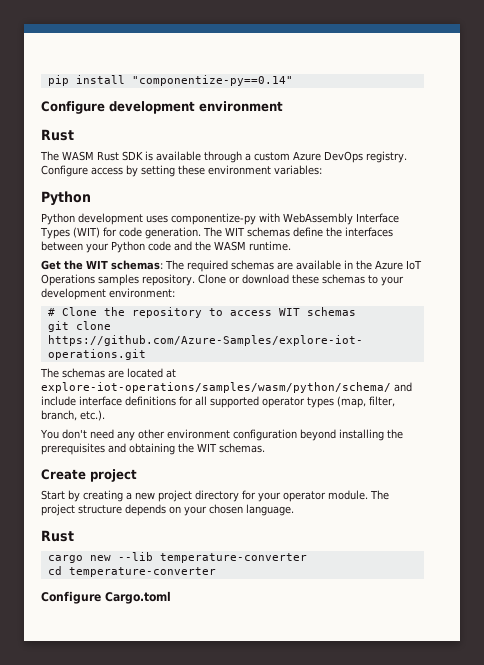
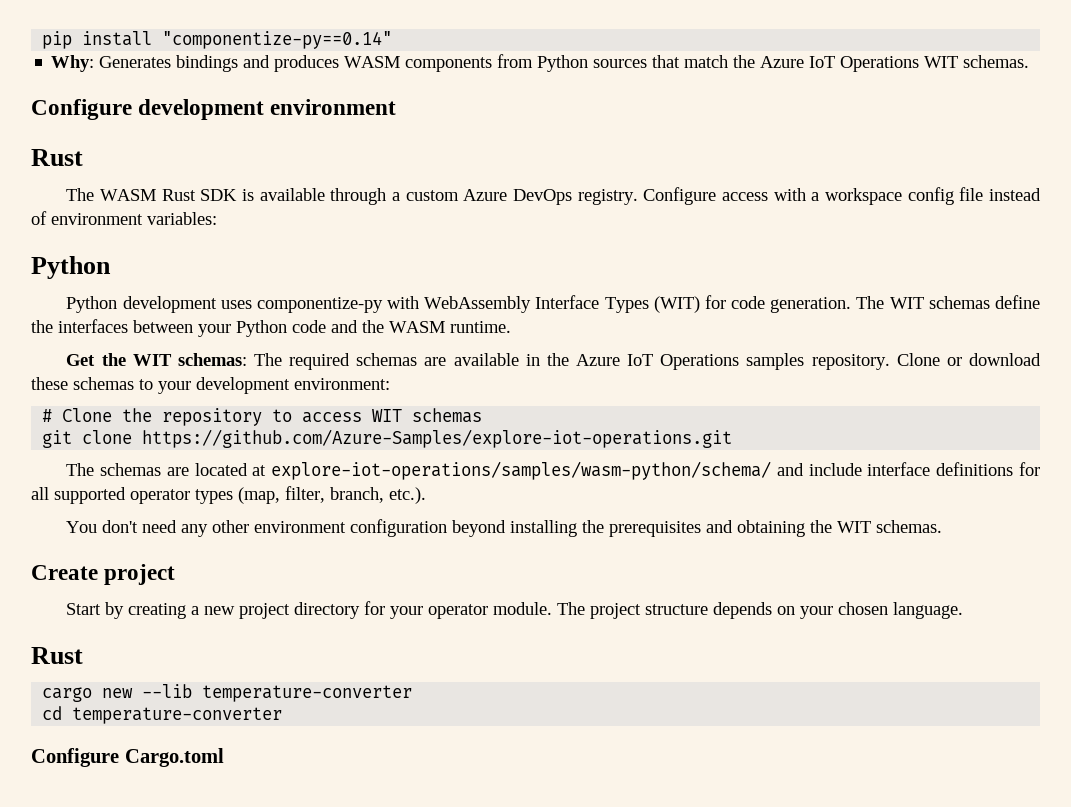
(293, 80) none -> [51,54,1030,72] // Why: Generates bindings and produces WASM components from Python sources that match the Azure IoT Operations WIT schemas.
[126,165,205,177] by setting these -> [773,187,1042,205] [31,211,47,225] with a workspace config file instead of
[41,382,391,393] explore-iot-operations/samples/wasm/python/schema/ -> [271,461,772,480] explore-iot-operations/samples/wasm-python/schema/

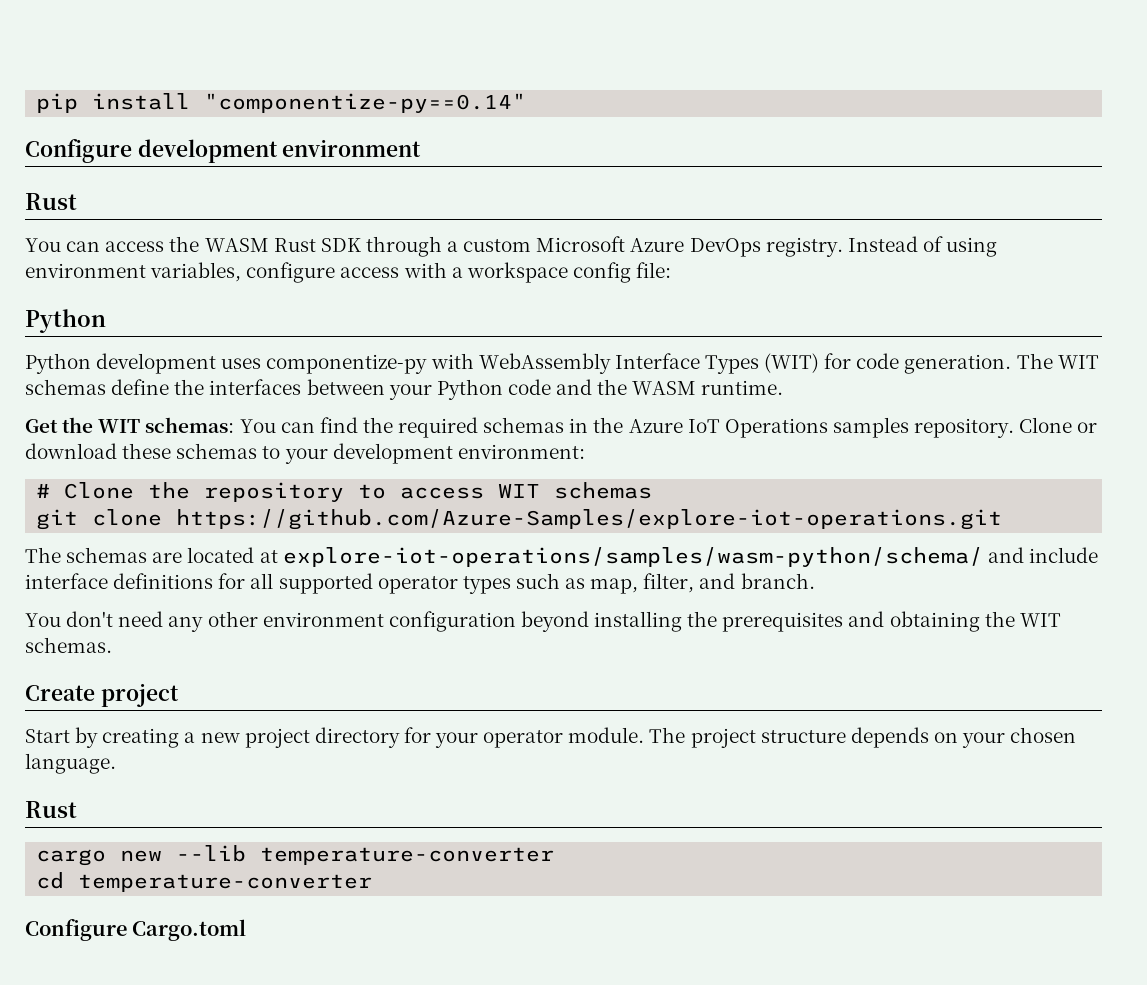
[51,54,1030,72] // Why: Generates bindings and produces WASM components from Python sources that match the Azure IoT Operations WIT schemas. -> (527, 103) none
[66,188,95,201] The -> [25,236,200,252] You can access the
[242,188,325,201] is available -> (361, 245) none
(459, 195) none -> [536,236,626,252] Microsoft
[643,187,717,205] Configure -> [847,236,998,257] [25,262,336,283] Instead of using environment variables, configure
[959,187,1042,201] [31,211,217,225] file instead of environment variables: -> [636,262,672,278] file:
[254,353,519,370] The required schemas are available -> [239,417,565,438] You can find the required schemas
[238,486,426,504] (map, filter, branch, etc.). -> [515,573,815,594] such as map, filter, and branch.

